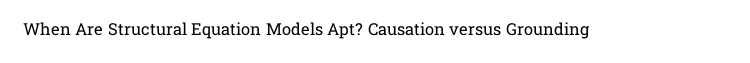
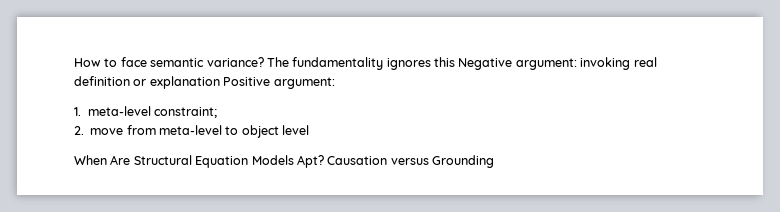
(23, 29) none -> [74,57,657,70] [74,76,335,89] [74,106,218,118] [74,125,310,138] How to face semantic variance? The fundamentality ignores this Negative argument: invoking real definition or explanation Positive argument: // 1. meta-level constraint; // 2. move from meta-level to object level //

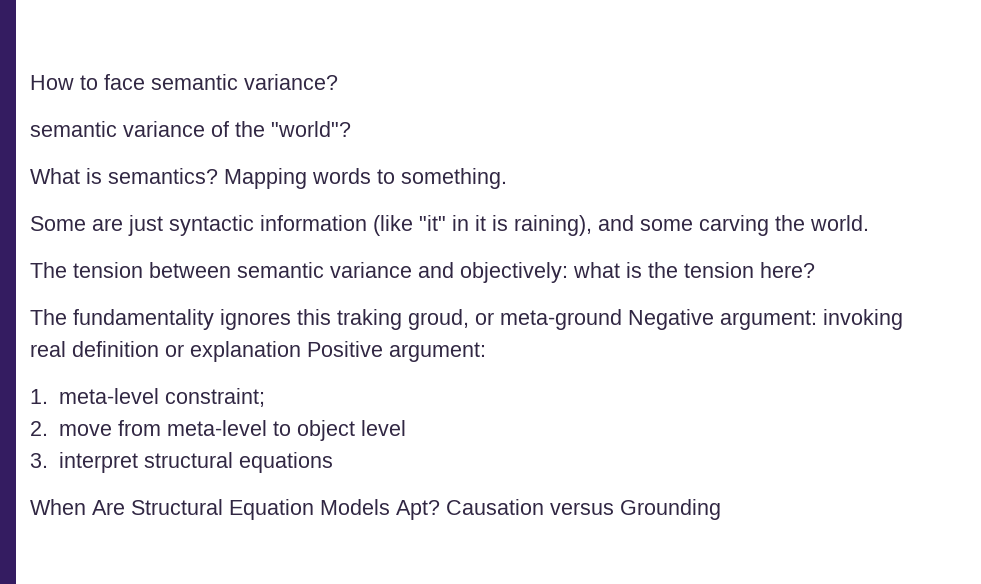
[266,57,455,70] The fundamentality ignores this -> [30,121,351,137] [30,168,507,189] [30,215,869,236] [30,262,815,283] [30,309,622,330] // semantic variance of the "world"? // What is semantics? Mapping words to something. // Some are just syntactic information (like "it" in it is raining), and some carving the world. // The tension between semantic variance and objectively: what is the tension here? // The fundamentality ignores this traking groud, or meta-ground
(310, 130) none -> [30,452,333,473] // 3. interpret structural equations

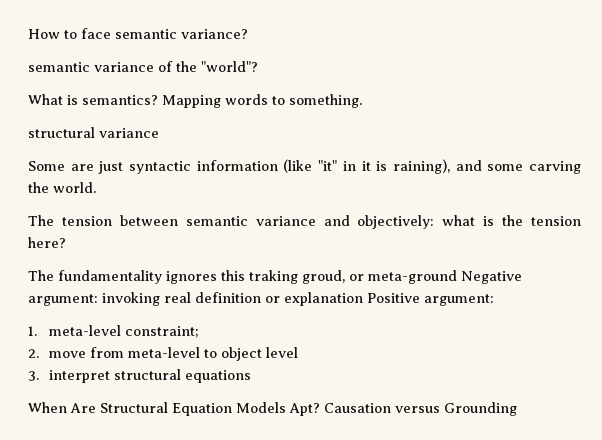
(507, 178) none -> [28,127,159,138] // structural variance

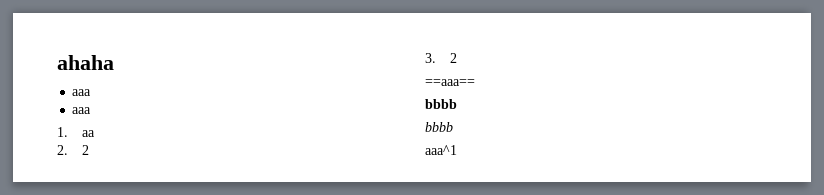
[28,28,248,39] [28,61,258,72] [28,94,362,108] [28,127,159,138] [28,159,581,174] [28,182,96,193] [28,215,581,229] [28,237,66,248] [28,270,522,284] [28,292,494,306] How to face semantic variance? // semantic variance of the "world"? // What is semantics? Mapping words to something. // structural variance // Some are just syntactic information (like "it" in it is raining), and some carving the world. // The tension between semantic variance and objectively: what is the tension here? // The fundamentality ignores this traking groud, or meta-ground Negative argument: invoking real definition or explanation Positive argument: -> [57,55,114,70] [72,89,92,96] [72,107,92,114] ahaha // aaa // aaa
[48,325,199,338] meta-level constraint; -> [82,130,96,137] aa
[48,347,298,361] [28,369,251,383] [28,402,517,416] move from meta-level to object level // 3. interpret structural equations // When Are Structural Equation Models Apt? Causation versus Grounding -> [82,145,90,155] [425,53,458,63] [425,79,475,86] [425,99,457,109] [425,122,453,132] [425,145,457,155] 2 // 3. 2 // ==aaa== // bbbb // bbbb // aaa^1

